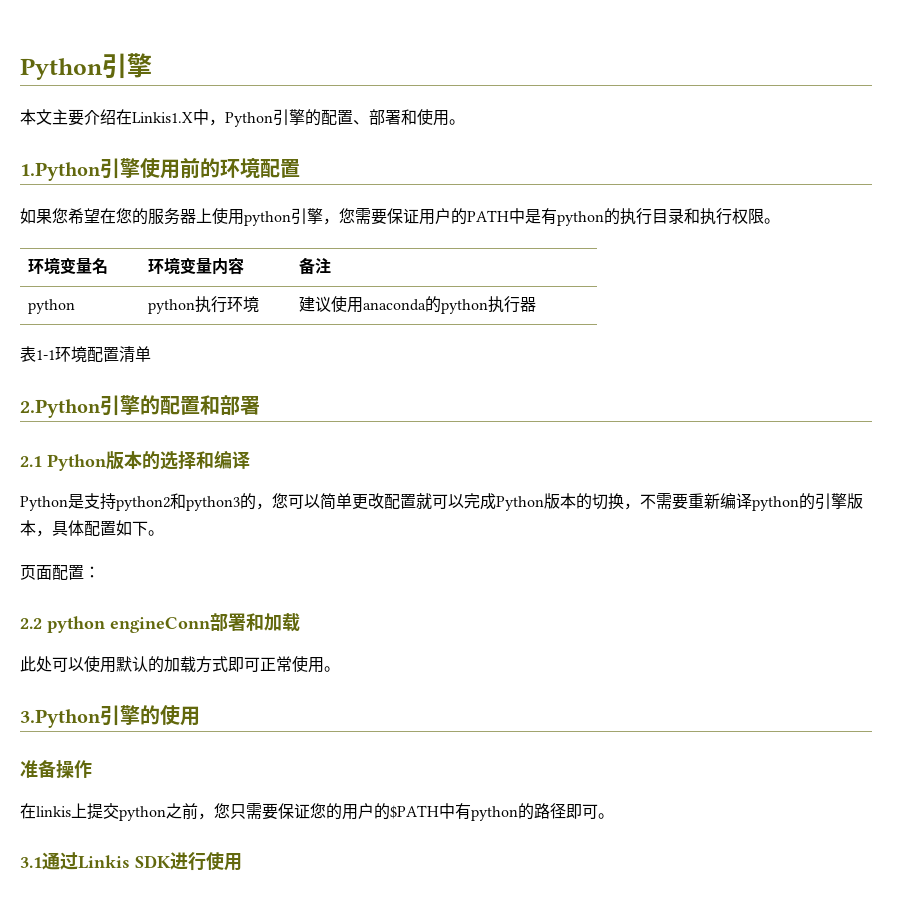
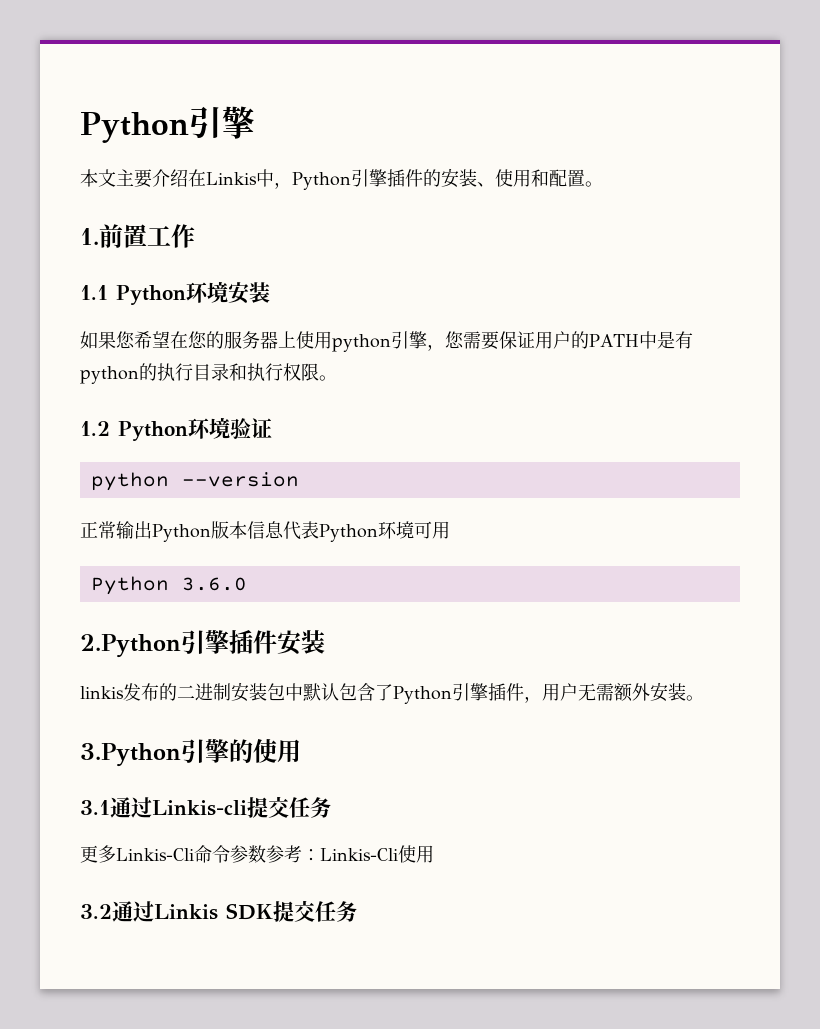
[132,112,193,123] Linkis1.X -> [206,172,257,185] Linkis
[305,109,465,126] [20,158,300,181] 的配置、部署和使用。 // 1.Python引擎使用前的环境配置 -> [387,168,603,188] [80,224,195,248] [80,282,270,305] 插件的安装、使用和配置。 // 1.前置工作 // 1.1 Python环境安装
[28,257,109,275] [148,257,245,275] [299,257,332,275] [28,299,76,314] [148,296,260,314] [299,296,537,314] [20,346,151,363] [20,395,260,418] [20,450,250,471] [20,493,863,511] [20,520,164,537] [20,564,100,580] [20,613,300,633] [20,656,340,673] [20,705,200,728] [20,760,92,779] [20,803,614,821] [20,857,42,868] // 环境变量名 | 环境变量内容 | 备注 // python | python执行环境 | 建议使用anaconda的python执行器 // 表1-1环境配置清单 // 2.Python引擎的配置和部署 // 2.1 Python版本的选择和编译 // Python是支持python2和python3的，您可以简单更改配置就可以完成Python版本的切换，不需要重新编译python的引擎版本，具体配置如下。 // 页面配置： // 2.2 python engineConn部署和加载 // 此处可以使用默认的加载方式即可正常使用。 // 3.Python引擎的使用 // 准备操作 // 在linkis上提交python之前，您只需要保证您的用户的$PATH中有python的路径即可。 // 3.1 -> [80,418,272,441] [90,472,299,491] [80,521,450,542] [90,576,247,595] [80,630,325,658] [80,682,704,704] [80,738,301,767] [80,796,331,818] [80,845,434,863] [80,904,112,919] // 1.2 Python环境验证 // python --version // 正常输出Python版本信息代表Python环境可用 // Python 3.6.0 // 2.Python引擎插件安装 // linkis发布的二进制安装包中默认包含了Python引擎插件，用户无需额外安装。 // 3.Python引擎的使用 // 3.1通过Linkis-cli提交任务 // 更多Linkis-Cli命令参数参考：Linkis-Cli使用 // 3.2
[170,852,242,871] 进行使用 -> [273,900,357,922] 提交任务

